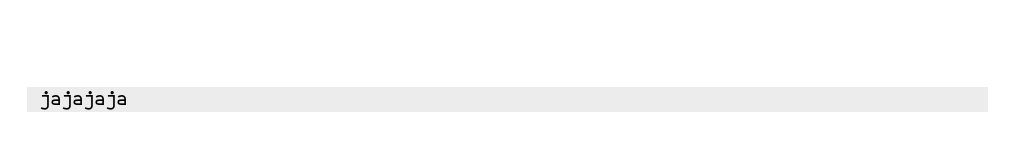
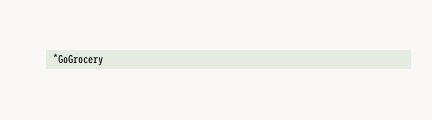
[38,91,127,110] jajajaja -> [53,53,104,66] *GoGrocery

